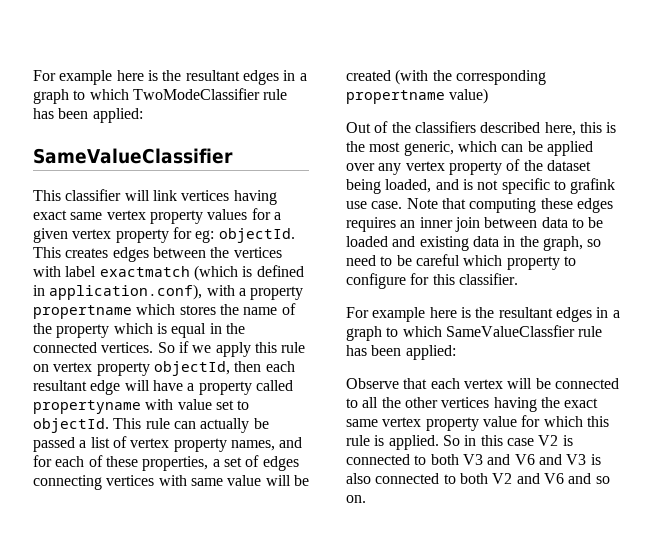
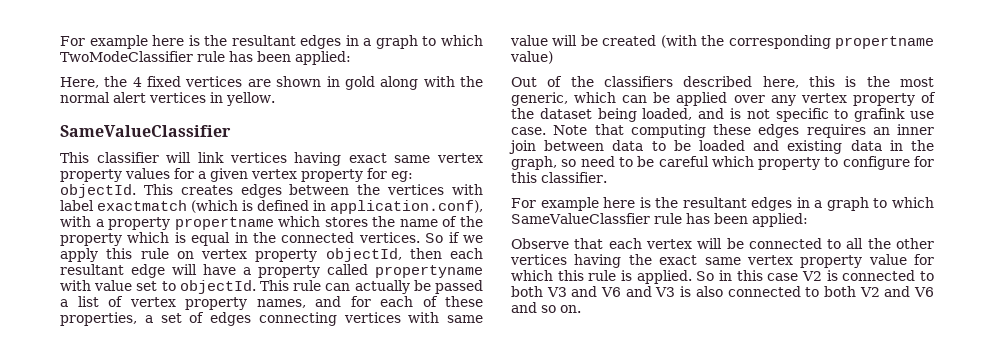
(143, 115) none -> [60,76,484,90] [60,92,275,106] // Here, the 4 fixed vertices are shown in gold along with the normal alert vertices in yellow.

